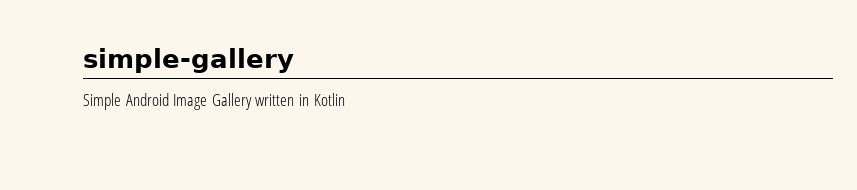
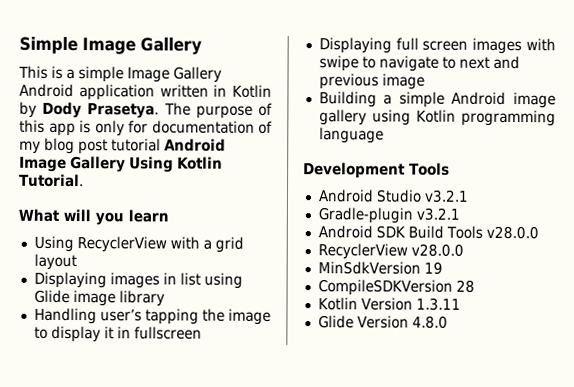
[83,48,294,73] [83,93,345,110] simple-gallery // Simple Android Image Gallery written in Kotlin -> [19,36,202,55] [18,65,222,83] [19,83,272,101] [19,101,273,119] [19,119,273,137] [19,137,226,155] [19,156,223,173] [19,173,84,188] [18,208,169,226] [33,235,244,253] [33,253,77,271] [33,271,243,289] [33,289,165,307] [33,307,271,325] [33,325,202,343] [318,37,556,55] [318,55,520,72] [318,73,425,90] [318,91,556,109] [318,109,556,127] [318,127,384,144] [303,162,450,179] [317,189,469,203] [317,207,460,224] [317,225,539,240] [317,243,464,260] [317,261,443,275] [317,279,475,296] [317,297,461,311] [317,315,448,329] Simple Image Gallery // This is a simple Image Gallery Android application written in Kotlin by Dody Prasetya. The purpose of this app is only for documentation of my blog post tutorial Android Image Gallery Using Kotlin Tutorial. // What will you learn // Using RecyclerView with a grid layout // Displaying images in list using Glide image library // Handling user’s tapping the image to display it in fullscreen // Displaying full screen images with swipe to navigate to next and previous image // Building a simple Android image gallery using Kotlin programming language // Development Tools // Android Studio v3.2.1 // Gradle-plugin v3.2.1 // Android SDK Build Tools v28.0.0 // RecyclerView v28.0.0 // MinSdkVersion 19 // CompileSDKVersion 28 // Kotlin Version 1.3.11 // Glide Version 4.8.0

